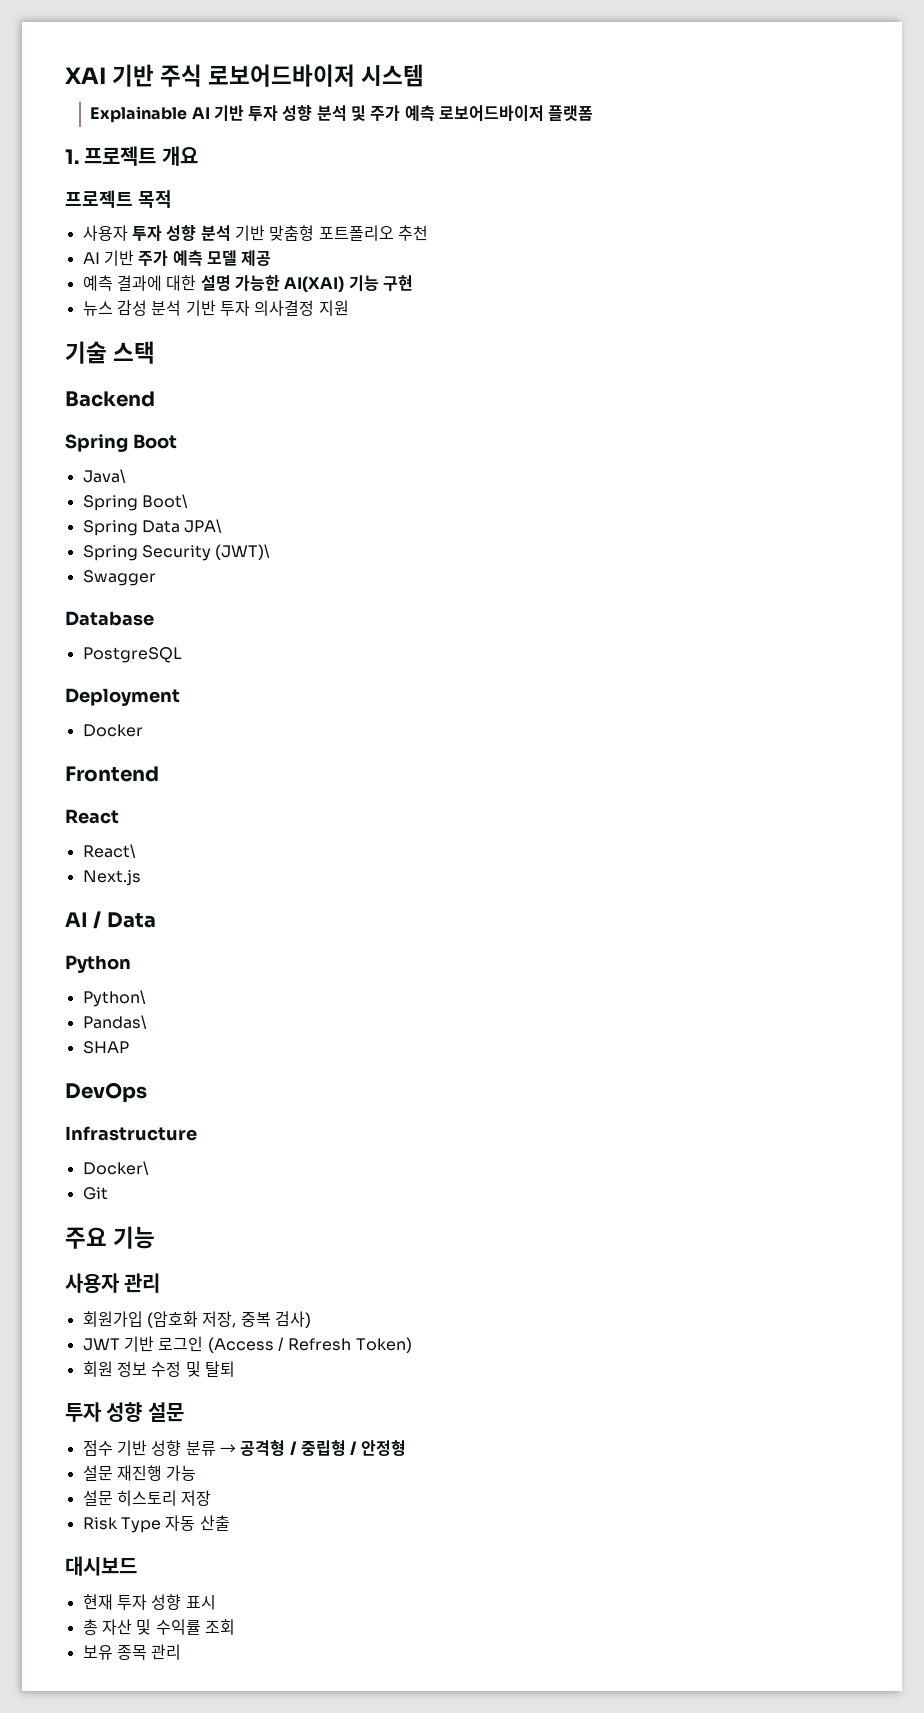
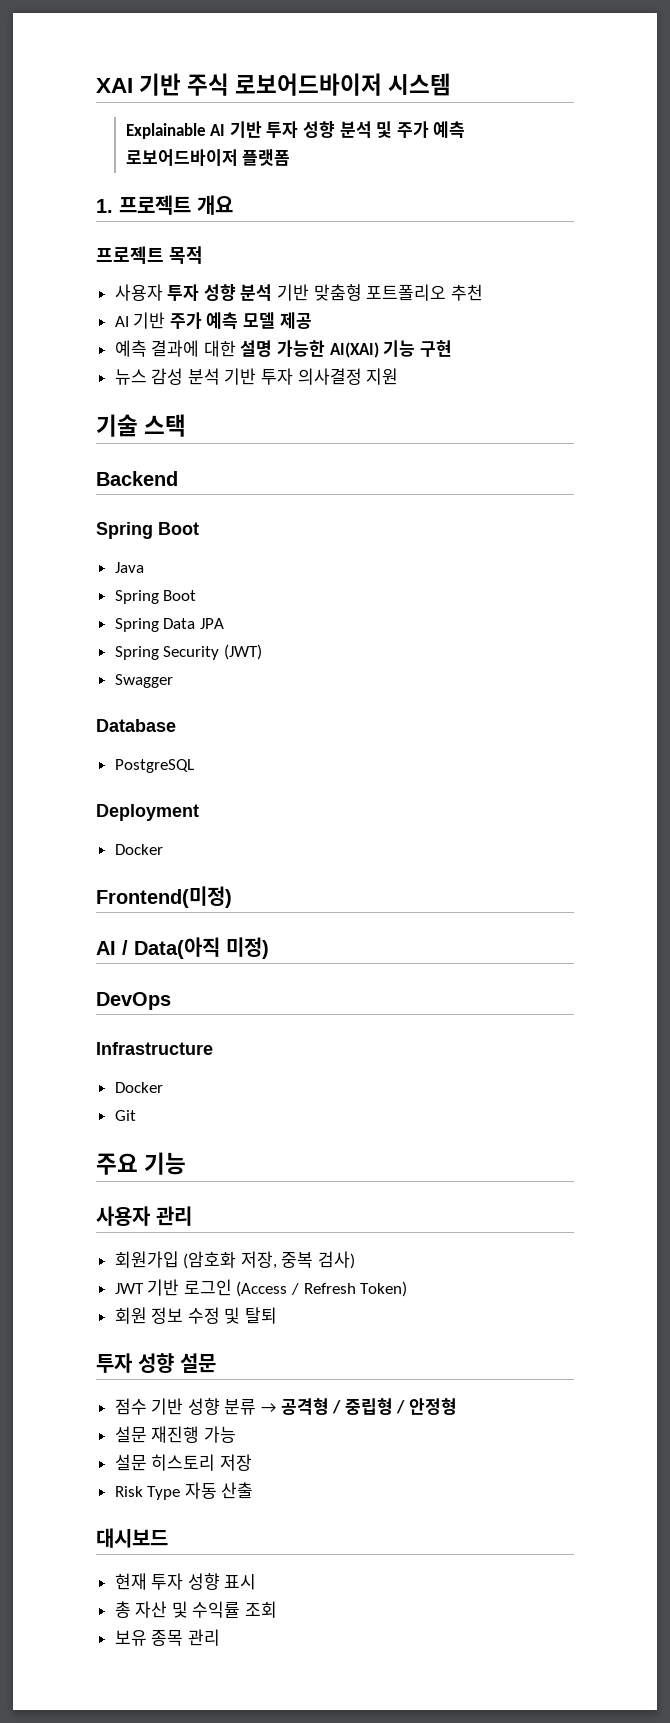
[82,469,126,483] [82,494,188,511] Java\ // Spring Boot\ -> [114,562,144,573] [114,590,197,604] Java // Spring Boot
[184,519,223,533] JPA\ -> [199,618,224,629] JPA
[215,544,271,560] (JWT)\ -> [223,644,262,660] (JWT)
[65,766,159,782] [65,809,119,824] [82,844,136,858] [82,870,141,886] [65,911,156,929] [65,955,131,973] [82,990,146,1007] [82,1015,147,1029] [82,1041,129,1054] Frontend // React // React\ // Next.js // AI / Data // Python // Python\ // Pandas\ // SHAP -> [96,886,232,908] [96,937,269,959] Frontend(미정) // AI / Data(아직 미정)
[82,1161,149,1175] Docker\ -> [114,1082,163,1093] Docker

